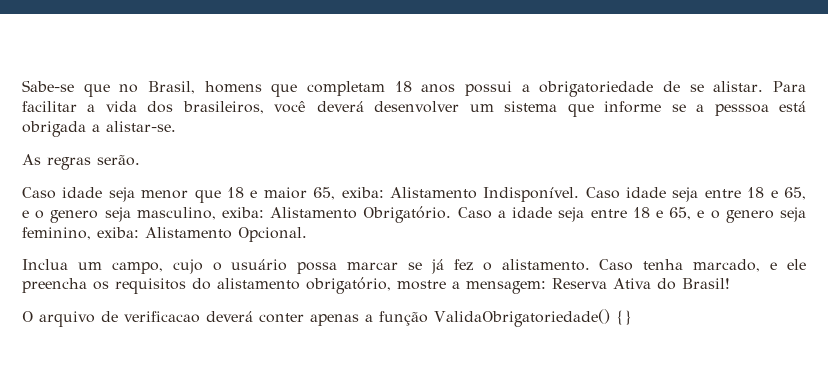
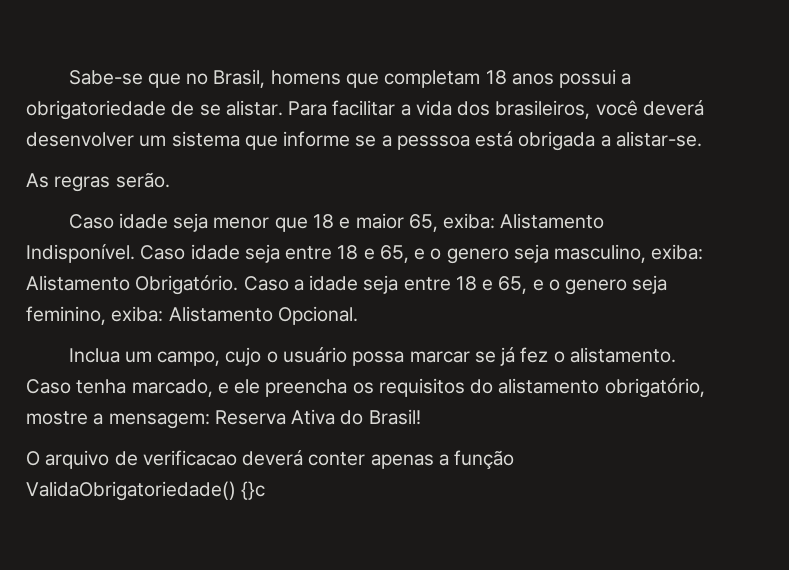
[615,310,632,325] {} -> [241,481,266,500] {}c

